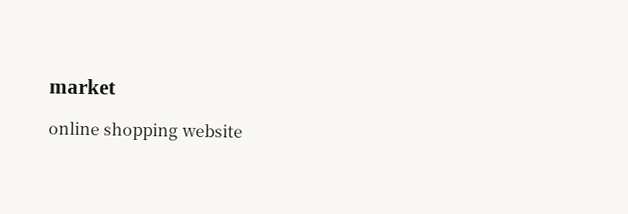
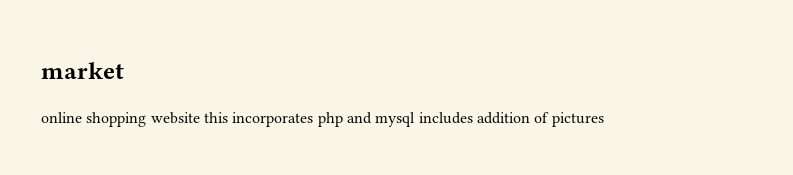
(243, 130) none -> [203,112,604,127] this incorporates php and mysql includes addition of pictures

